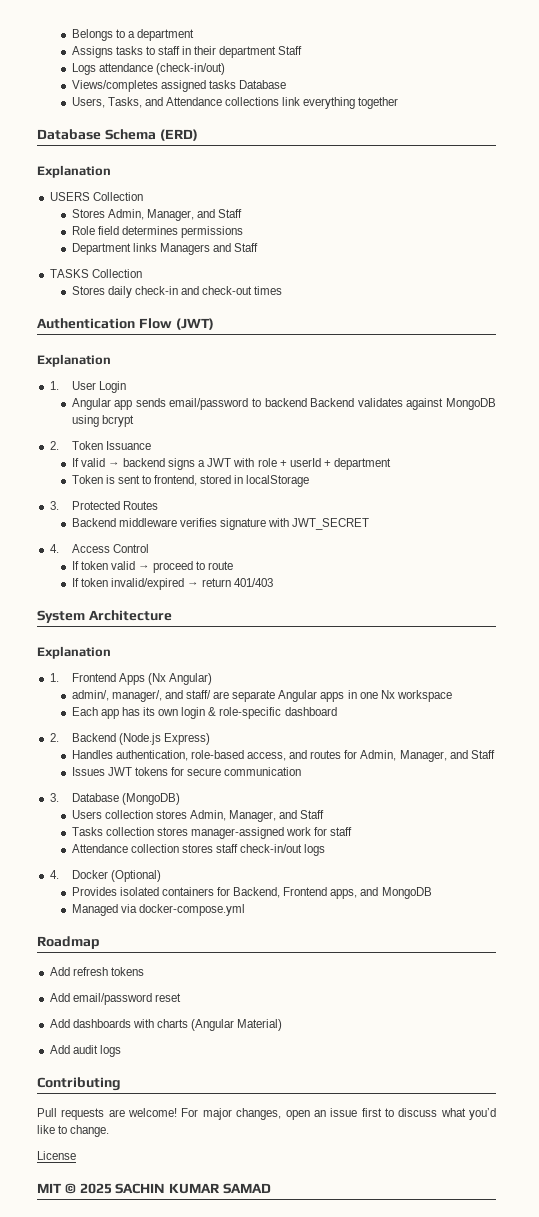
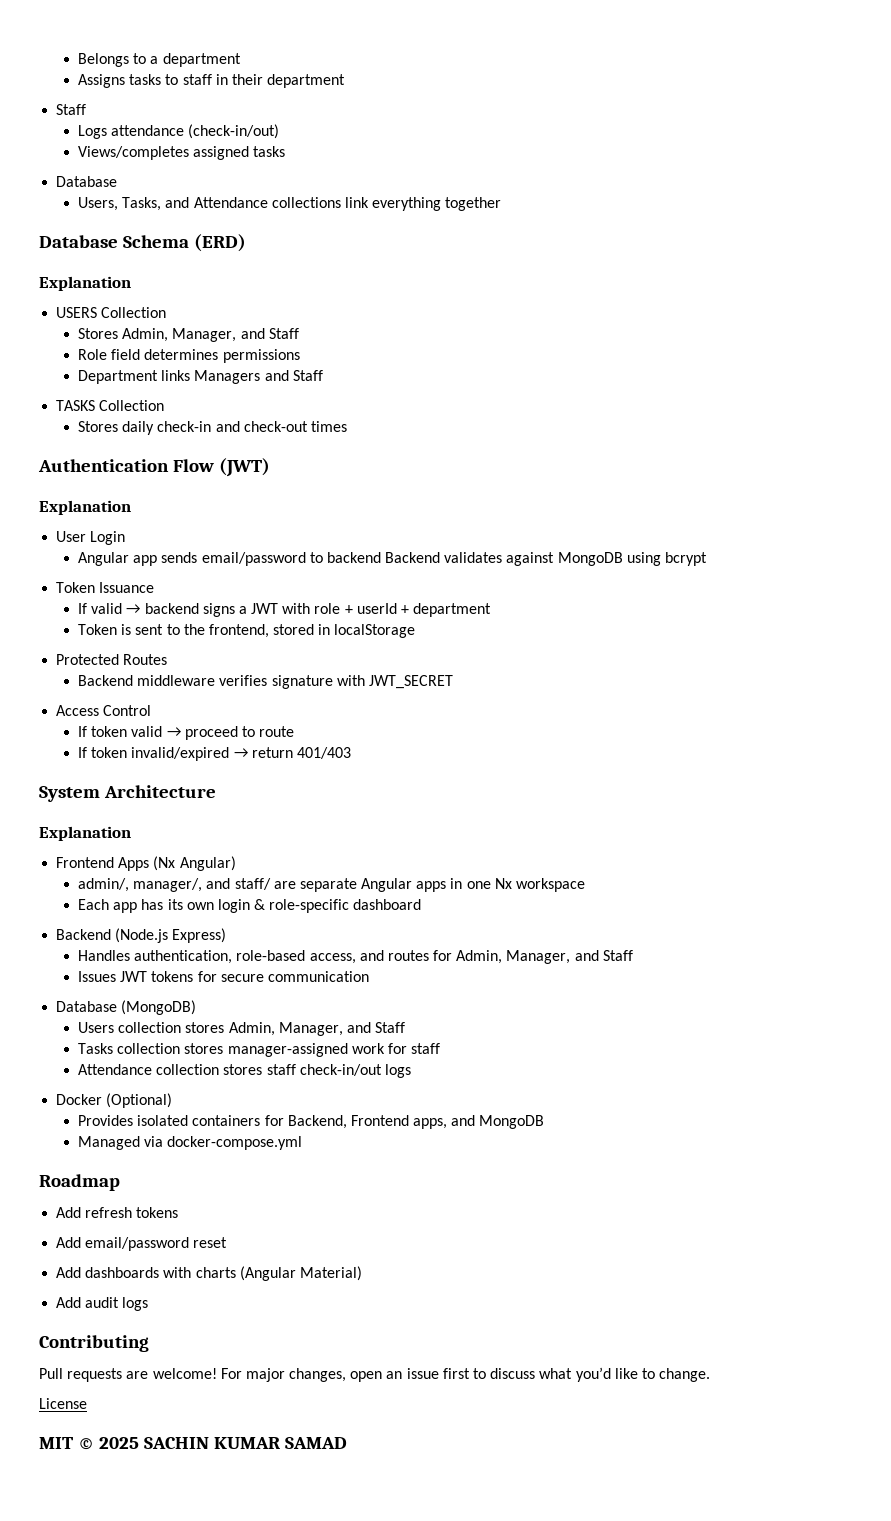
(277, 52) none -> (346, 81) //
(236, 84) none -> (286, 151) //
[49,381,59,390] 1. -> (131, 507) none
[49,441,59,450] 2. -> (708, 559) none
(151, 479) none -> [183,624,205,635] the
[49,501,59,510] 3. -> (416, 631) none
[49,544,59,553] 4. -> (453, 682) none
[49,673,59,682] 1. -> (131, 833) none
[49,733,59,742] 2. -> (422, 904) none
[49,793,59,802] 3. -> (369, 976) none
[49,870,59,879] 4. -> (411, 1071) none

